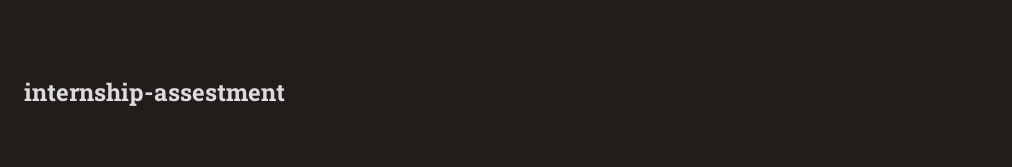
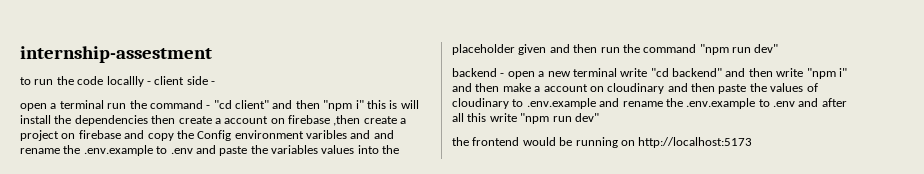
(285, 94) none -> [20,76,215,87] [20,100,419,111] [20,115,407,126] [20,130,394,141] [20,145,400,156] [452,44,779,55] [452,68,847,79] [452,83,818,94] [452,98,847,109] [452,113,599,124] [452,137,753,148] // to run the code locallly - client side - // open a terminal run the command - "cd client" and then "npm i" this is will install the dependencies then create a account on firebase ,then create a project on firebase and copy the Config environment varibles and and rename the .env.example to .env and paste the variables values into the placeholder given and then run the command "npm run dev" // backend - open a new terminal write "cd backend" and then write "npm i" and then make a account on cloudinary and then paste the values of cloudinary to .env.example and rename the .env.example to .env and after all this write "npm run dev" // the frontend would be running on http://localhost:5173

